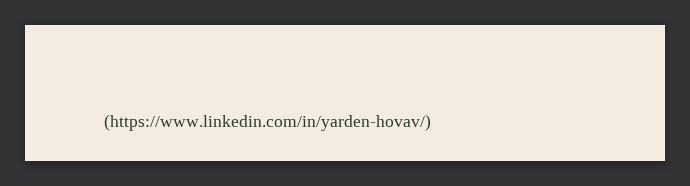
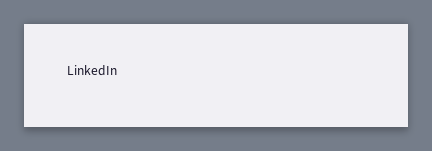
[104,114,431,131] (https://www.linkedin.com/in/yarden-hovav/) -> [67,65,117,76] LinkedIn

